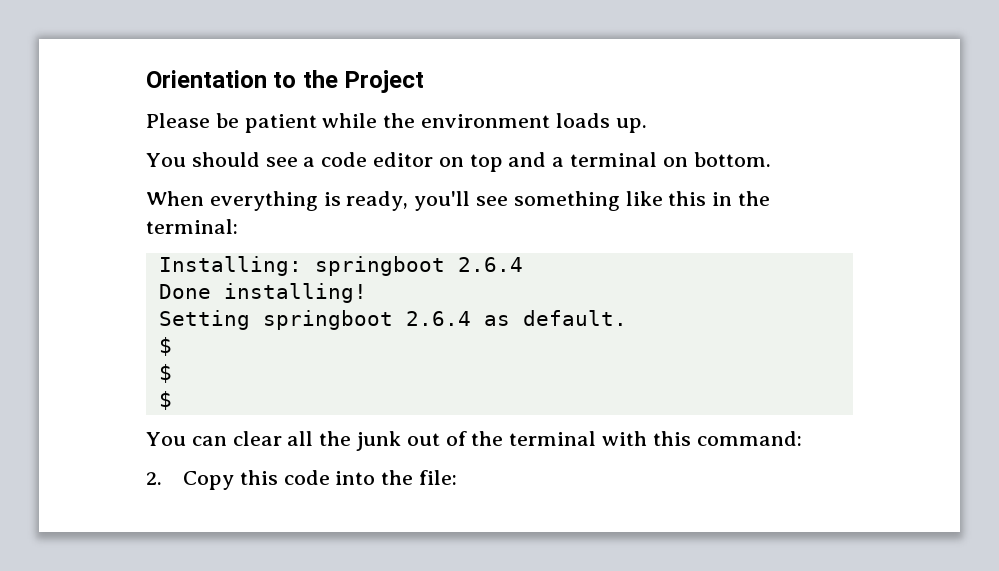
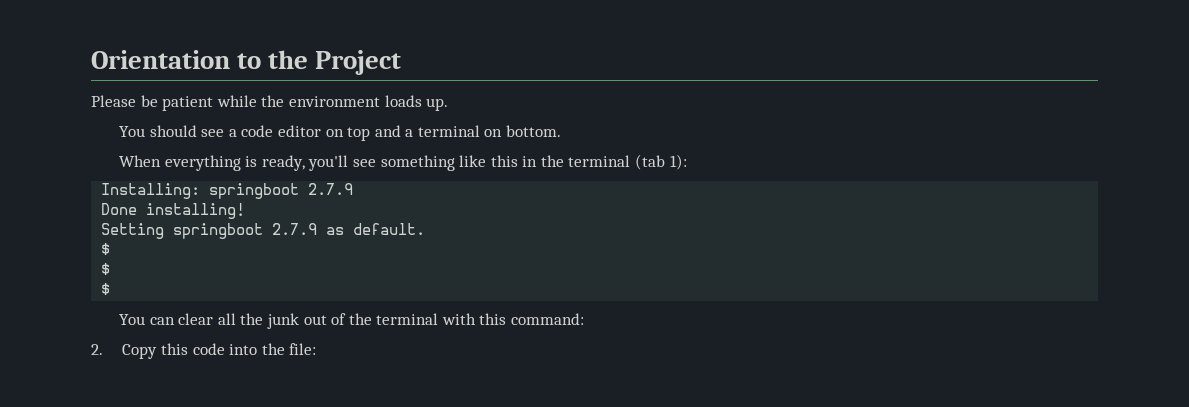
[146,219,238,234] terminal: -> [568,154,687,170] terminal (tab 1):
[457,257,523,272] 2.6.4 -> [308,183,354,195] 2.7.9
[405,311,471,326] 2.6.4 -> [272,223,318,235] 2.7.9

